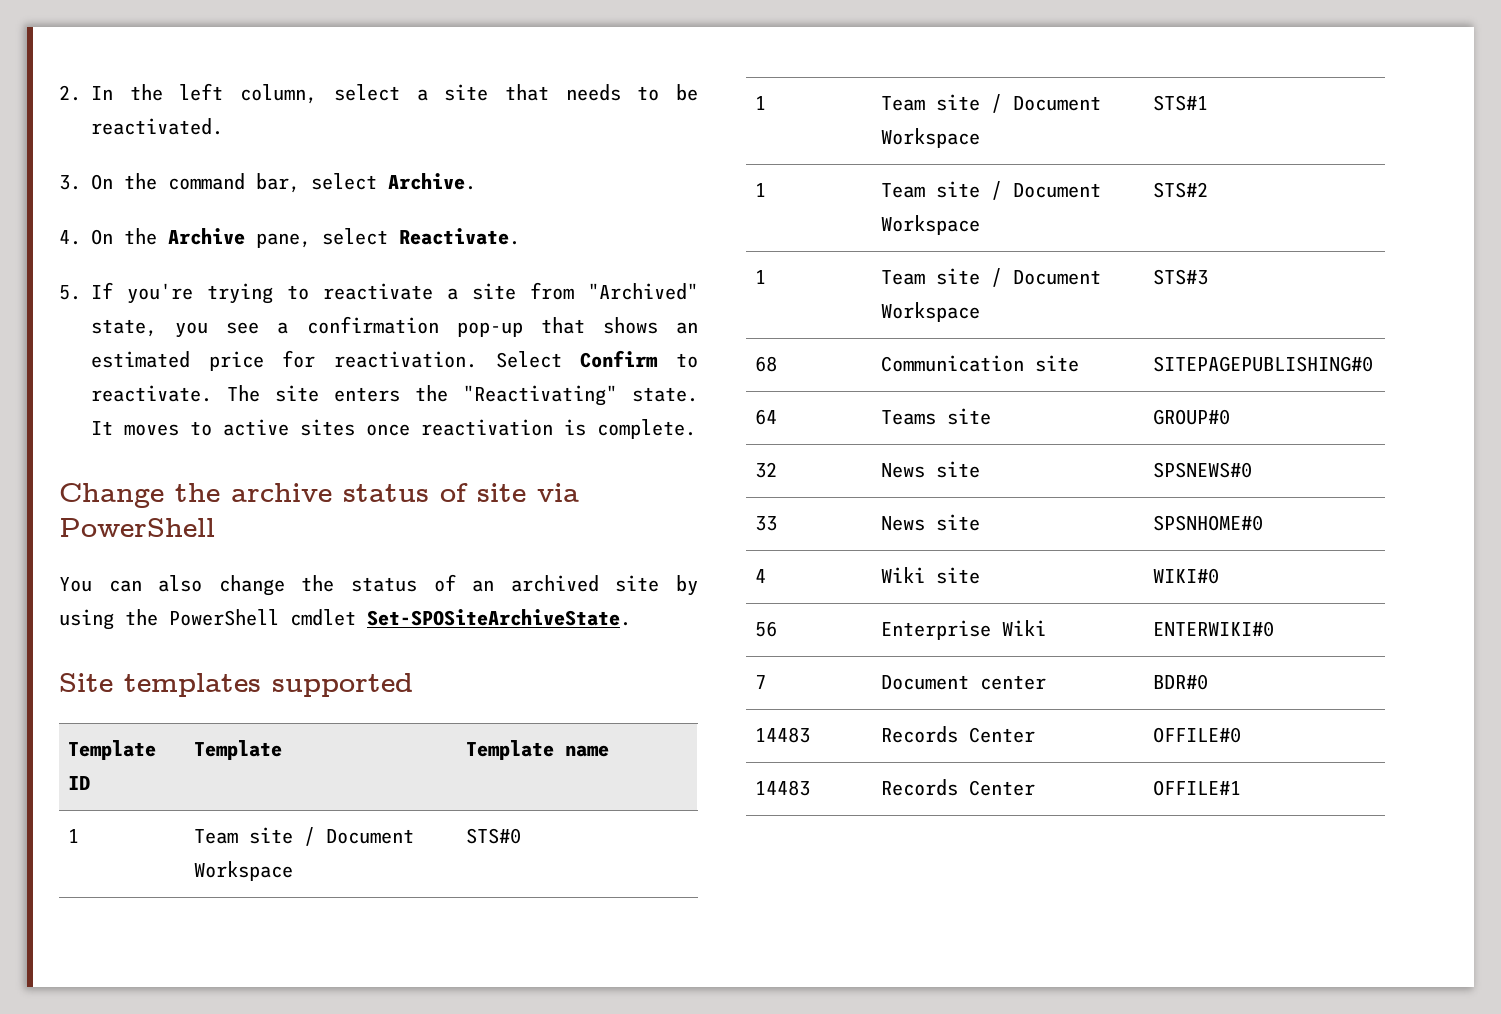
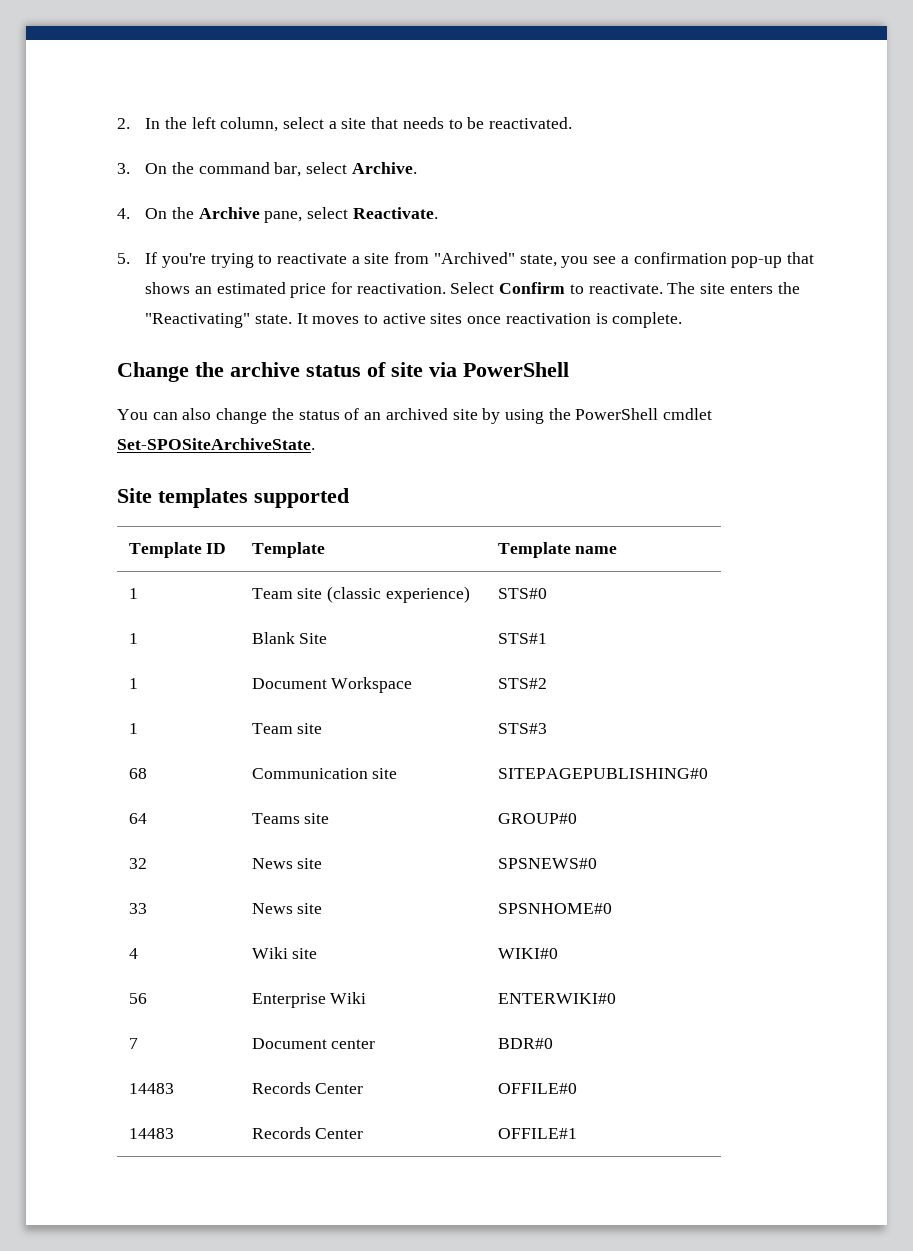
[304,827,415,846] [194,861,294,881] / Document Workspace -> [327,586,470,603] (classic experience)
[881,94,1102,113] [881,128,981,148] Team site / Document Workspace -> [251,632,328,644] Blank Site
[881,181,1003,200] Team site / -> (138, 683) none
[991,268,1102,287] [881,302,981,322] / Document Workspace -> (323, 728) none

